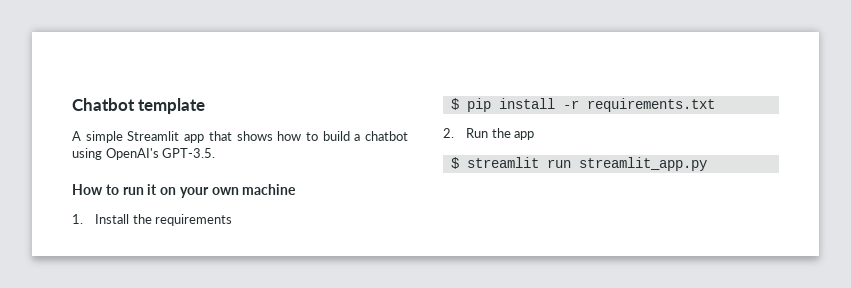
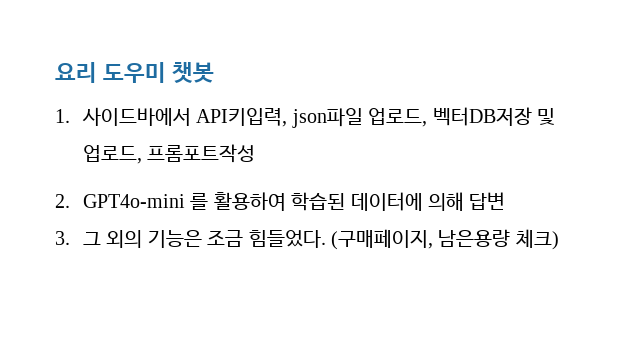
[72,98,206,114] [72,131,408,143] [72,148,216,160] [72,184,297,198] [72,214,233,226] [450,98,715,112] [443,128,535,140] [450,157,707,171] Chatbot template // A simple Streamlit app that shows how to build a chatbot using OpenAI's GPT-3.5. // How to run it on your own machine // 1. Install the requirements // $ pip install -r requirements.txt // 2. Run the app // $ streamlit run streamlit_app.py -> [55,62,215,83] [55,107,556,128] [83,144,256,164] [55,192,506,211] [55,229,559,250] 요리 도우미 챗봇 // 1. 사이드바에서 API키입력, json파일 업로드, 벡터DB저장 및 업로드, 프롬포트작성 // 2. GPT4o-mini 를 활용하여 학습된 데이터에 의해 답변 // 3. 그 외의 기능은 조금 힘들었다. (구매페이지, 남은용량 체크)

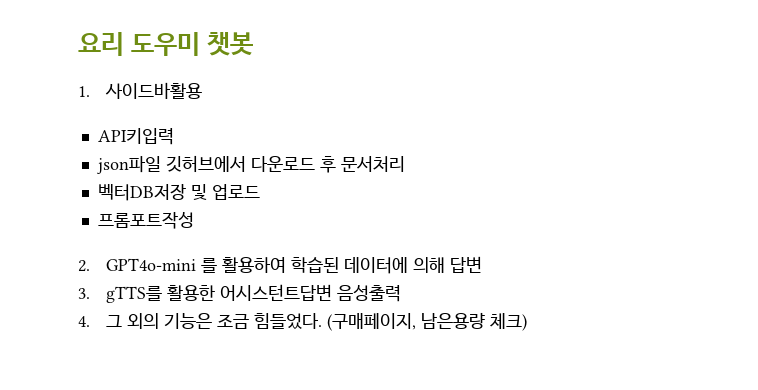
[82,107,428,128] 사이드바에서 API키입력, json파일 업로드, -> [104,82,202,99] [97,128,174,145] [96,155,405,174] 사이드바활용 // API키입력 // json파일 깃허브에서 다운로드 후 문서처리 //
[83,145,143,164] 업로드, -> [211,184,260,200] 업로드 //
(70, 238) none -> [105,284,401,303] [78,316,90,327] gTTS를 활용한 어시스턴트답변 음성출력 // 4.

